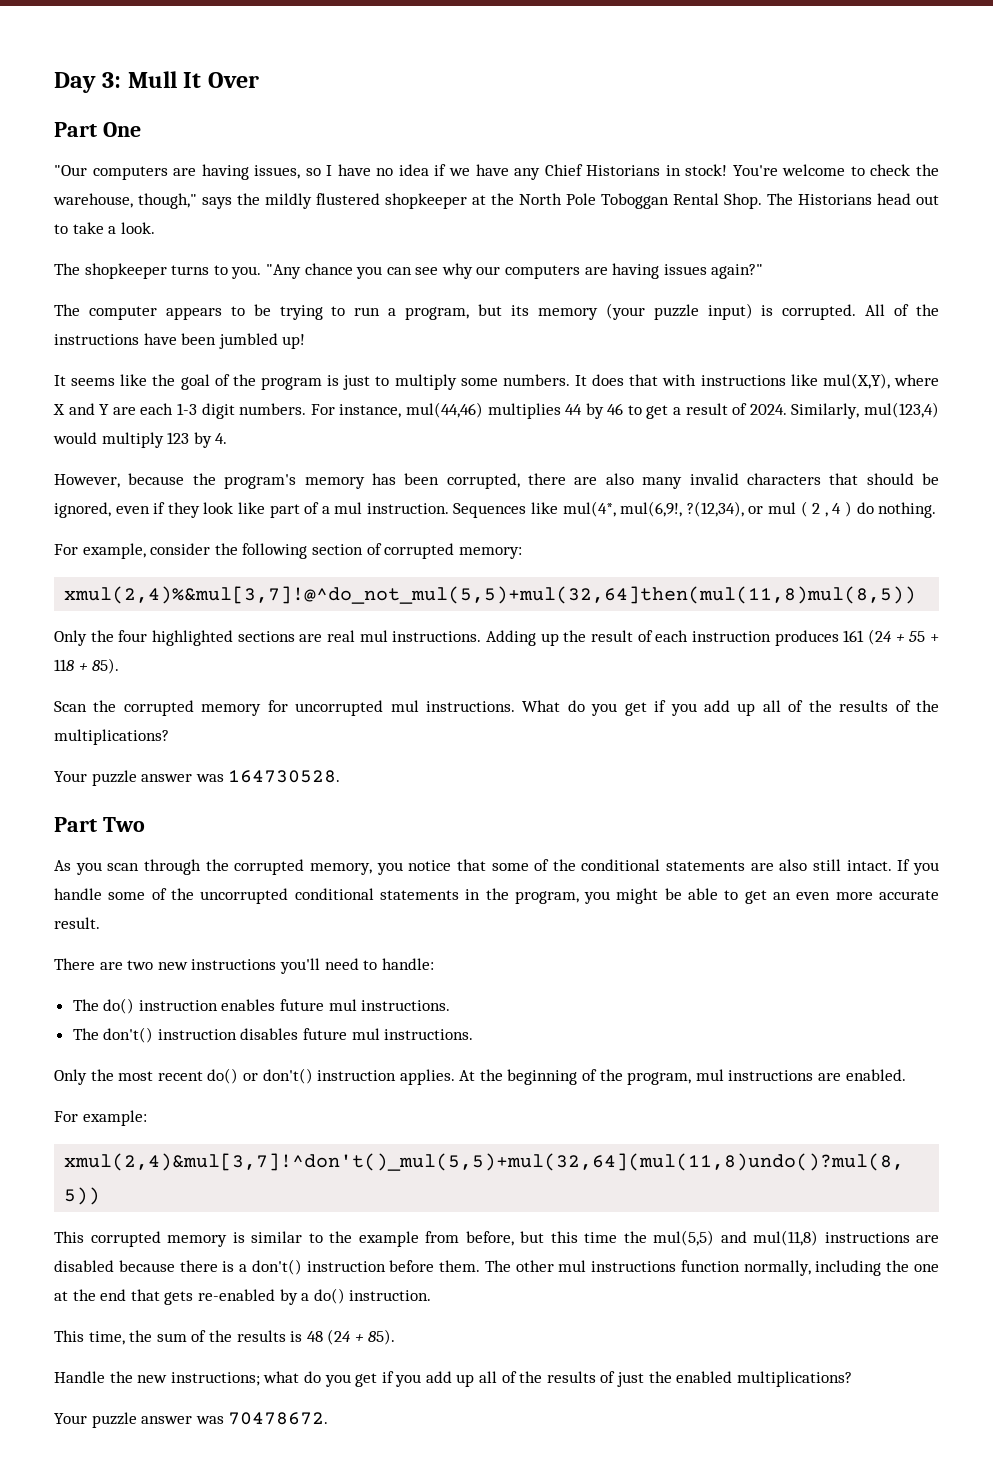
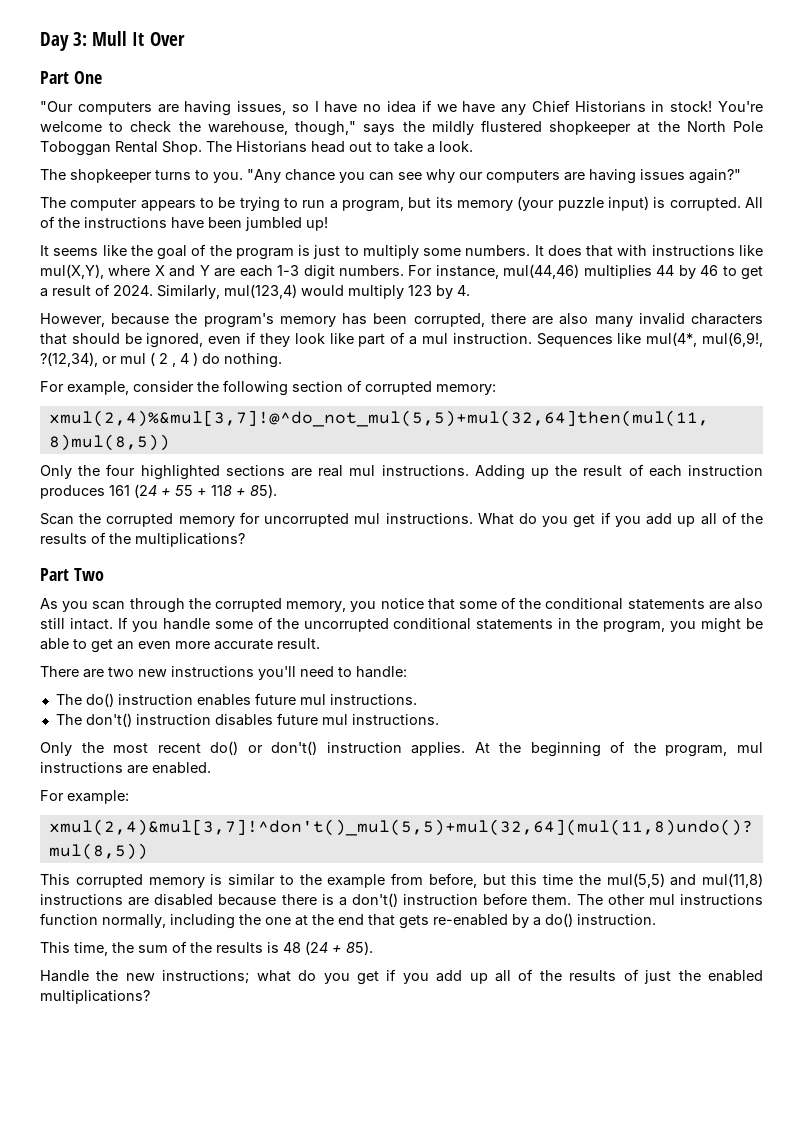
[54,770,341,786] // Your puzzle answer was 164730528. -> (245, 540) none
[54,1412,329,1428] // Your puzzle answer was 70478672. -> (150, 997) none

